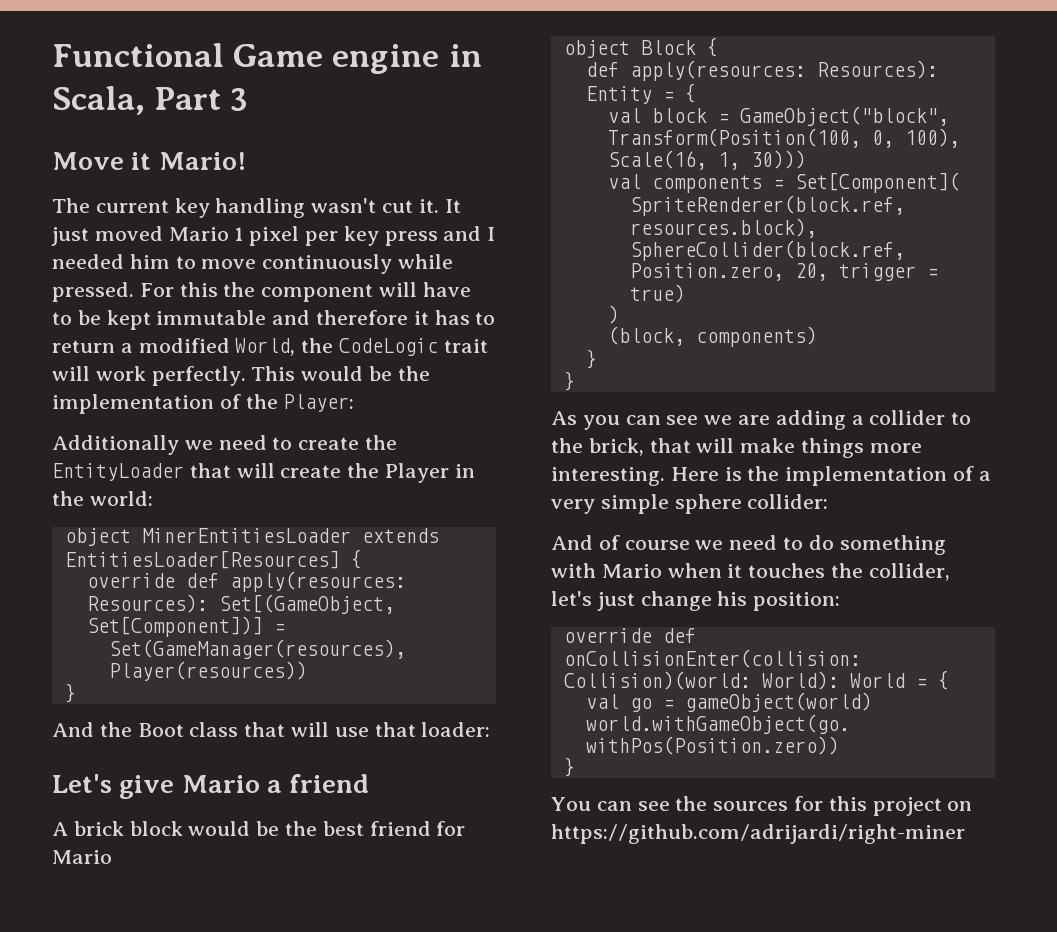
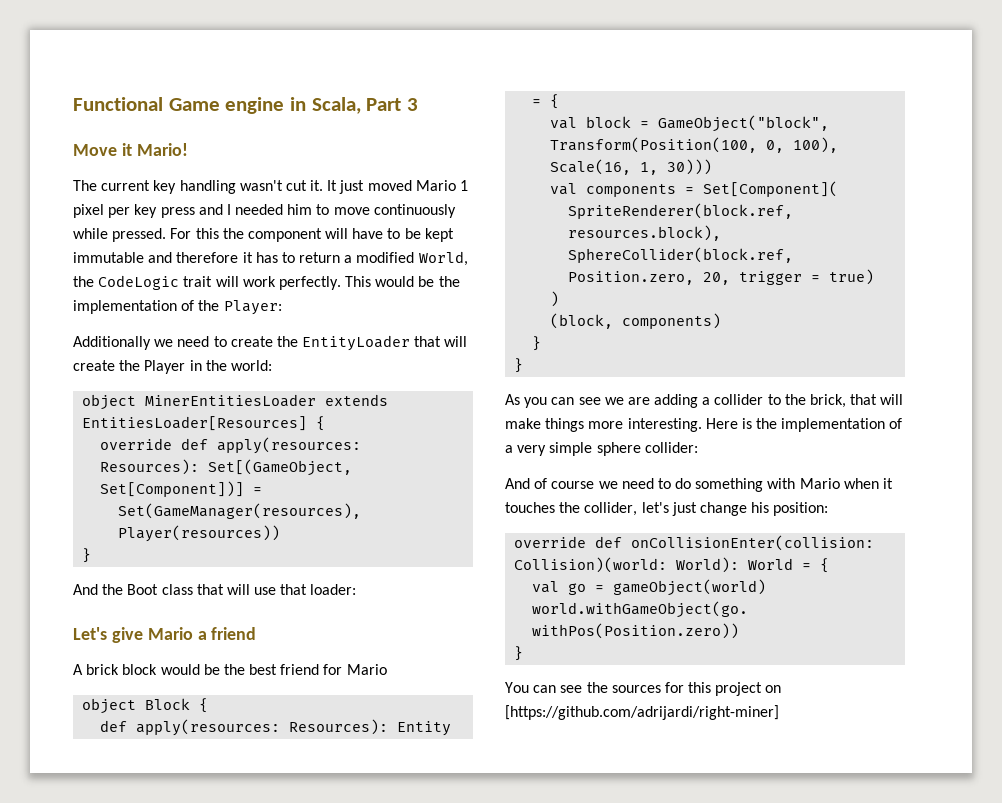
[551,824,965,844] https://github.com/adrijardi/right-miner -> [505,705,779,720] [https://github.com/adrijardi/right-miner]

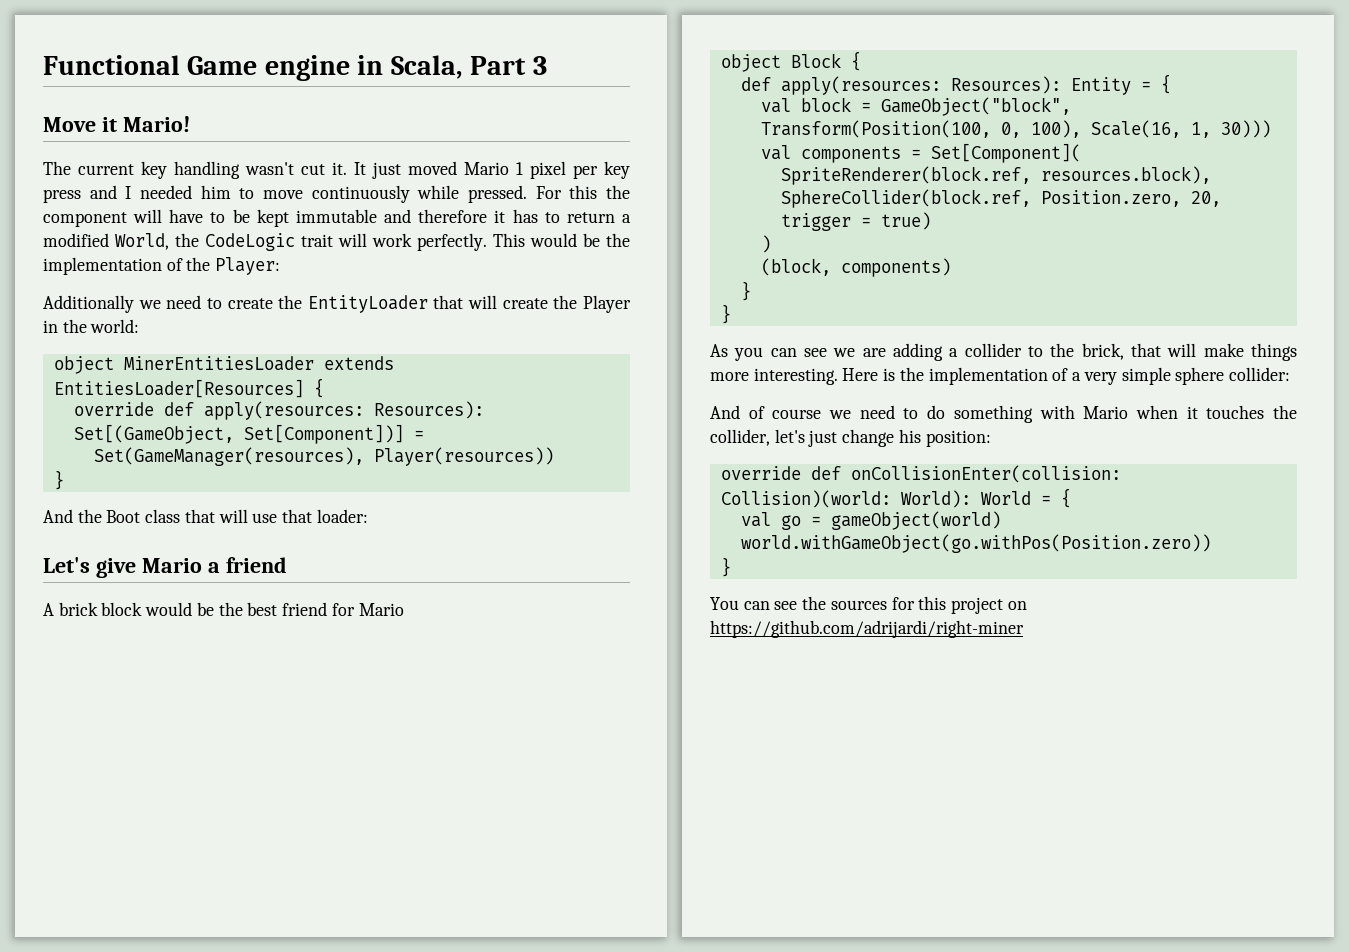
[505,705,779,720] [https://github.com/adrijardi/right-miner] -> [710,620,1024,638] https://github.com/adrijardi/right-miner

